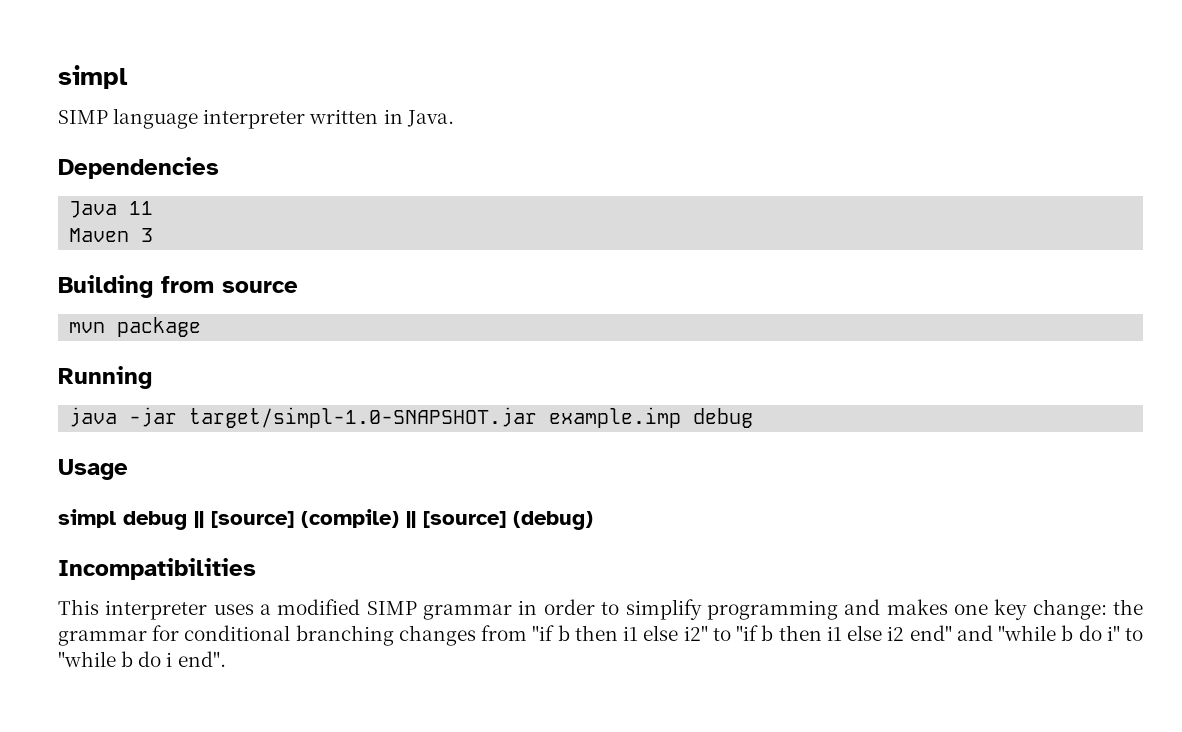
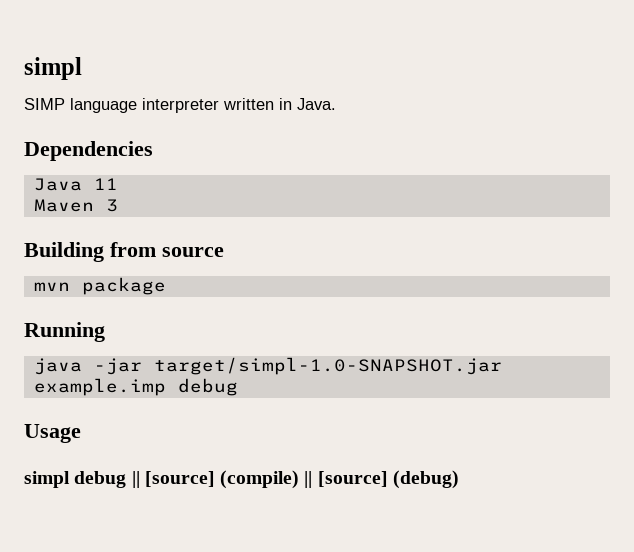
[58,558,256,580] [58,599,1144,620] [58,625,1144,646] [58,651,226,667] // Incompatibilities // This interpreter uses a modified SIMP grammar in order to simplify programming and makes one key change: the grammar for conditional branching changes from "if b then i1 else i2" to "if b then i1 else i2 end" and "while b do i" to "while b do i end". -> (459, 479) none

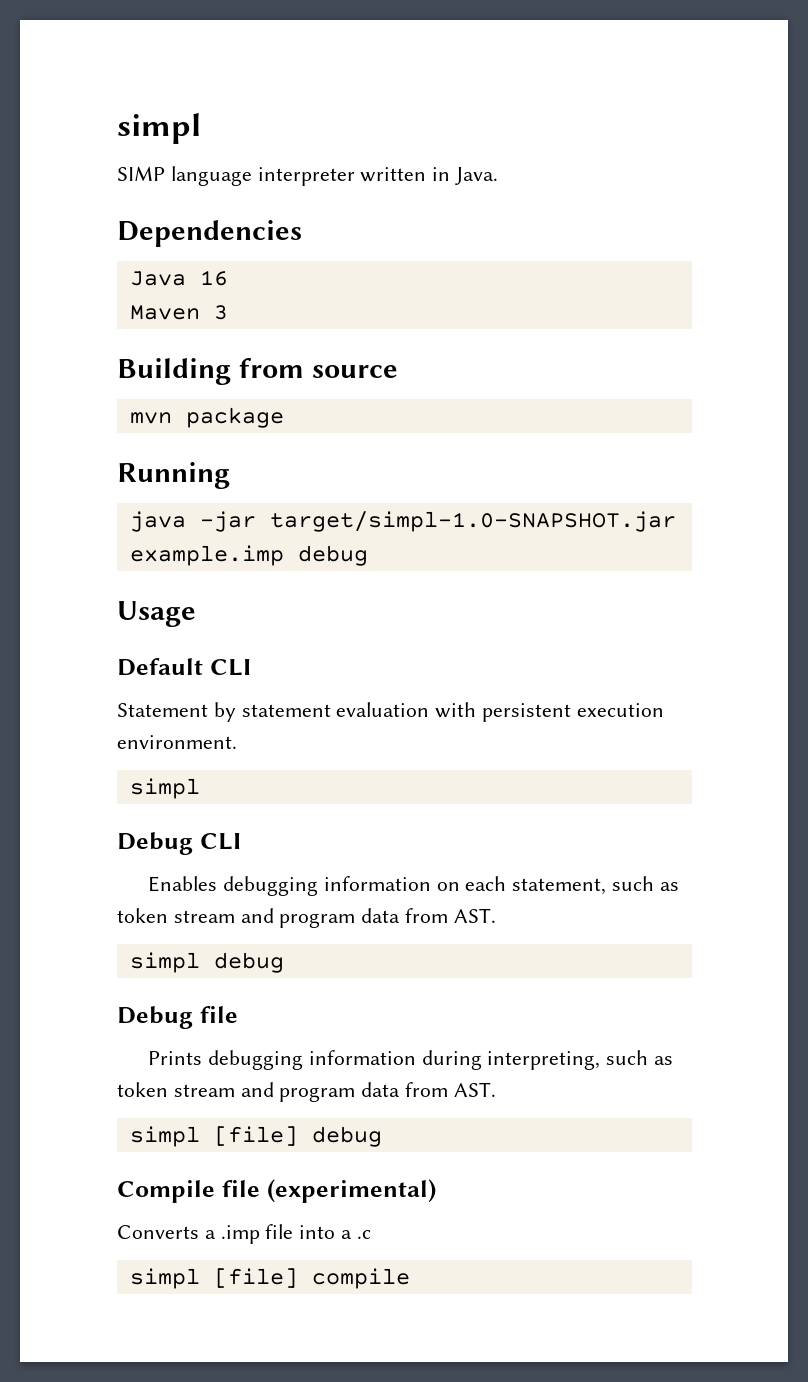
[93,178,118,190] 11 -> [199,270,228,286] 16
[24,470,459,489] simpl debug || [source] (compile) || [source] (debug) -> [117,658,251,676] [117,702,664,722] [117,735,237,749] [129,778,200,799] [117,832,241,855] [148,876,679,896] [117,908,496,928] [129,952,284,973] [117,1006,238,1029] [148,1050,674,1070] [117,1082,496,1102] [129,1126,382,1147] [117,1179,436,1203] [117,1224,371,1244] [129,1268,410,1289] Default CLI // Statement by statement evaluation with persistent execution environment. // simpl // Debug CLI // Enables debugging information on each statement, such as token stream and program data from AST. // simpl debug // Debug file // Prints debugging information during interpreting, such as token stream and program data from AST. // simpl [file] debug // Compile file (experimental) // Converts a .imp file into a .c // simpl [file] compile

